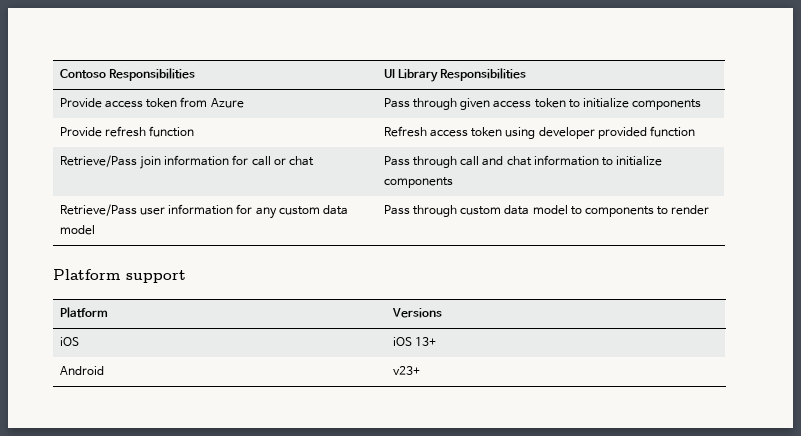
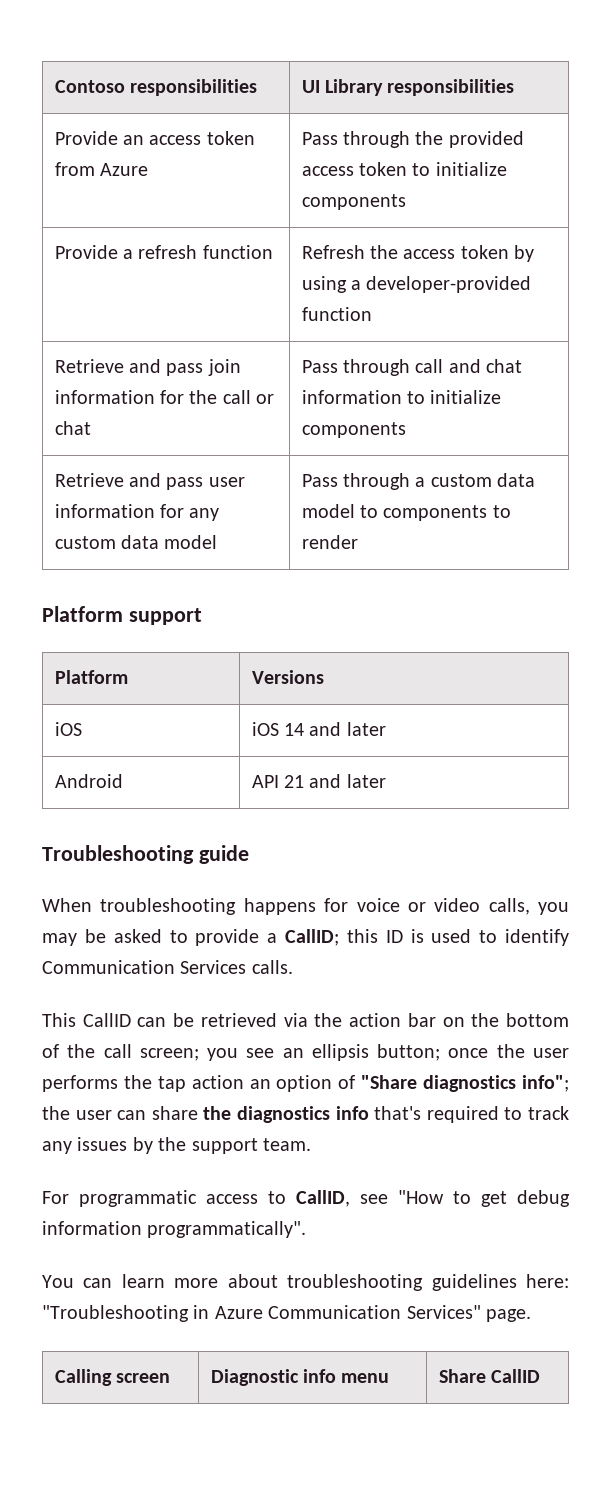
[109,68,196,81] Responsibilities -> [129,79,257,96] responsibilities
[440,68,527,81] [60,98,103,108] Responsibilities // Provide -> [387,79,515,96] [54,131,144,145] responsibilities // Provide an
[460,98,491,110] given -> [415,131,524,148] the provided
(103, 132) none -> [122,249,133,259] a
[430,126,695,139] [60,155,138,167] access token using developer provided function // Retrieve/Pass -> [369,245,535,262] [301,276,532,293] [301,307,372,321] [54,359,204,376] the access token by using a developer-provided function // Retrieve and pass
(249, 160) none -> [189,390,218,404] the
[60,204,138,216] Retrieve/Pass -> [54,473,204,490] Retrieve and pass
(458, 211) none -> [415,477,426,487] a
[415,337,437,346] [60,366,105,375] [393,366,421,375] 13+ // Android | v23+ -> [283,722,386,736] [54,774,123,788] [251,774,386,788] [42,845,249,864] [42,898,569,915] [42,929,569,946] [42,960,293,974] [42,1013,570,1027] [42,1044,569,1061] [42,1075,570,1092] [42,1106,570,1123] [42,1137,311,1154] [42,1190,570,1207] [42,1221,307,1238] [42,1274,569,1291] [42,1305,531,1322] [54,1369,170,1386] [210,1369,390,1386] [438,1369,540,1383] 14 and later // Android | API 21 and later // Troubleshooting guide // When troubleshooting happens for voice or video calls, you may be asked to provide a CallID; this ID is used to identify Communication Services calls. // This CallID can be retrieved via the action bar on the bottom of the call screen; you see an ellipsis button; once the user performs the tap action an option of "Share diagnostics info"; the user can share the diagnostics info that's required to track any issues by the support team. // For programmatic access to CallID, see "How to get debug information programmatically". // You can learn more about troubleshooting guidelines here: "Troubleshooting in Azure Communication Services" page. // Calling screen | Diagnostic info menu | Share CallID

